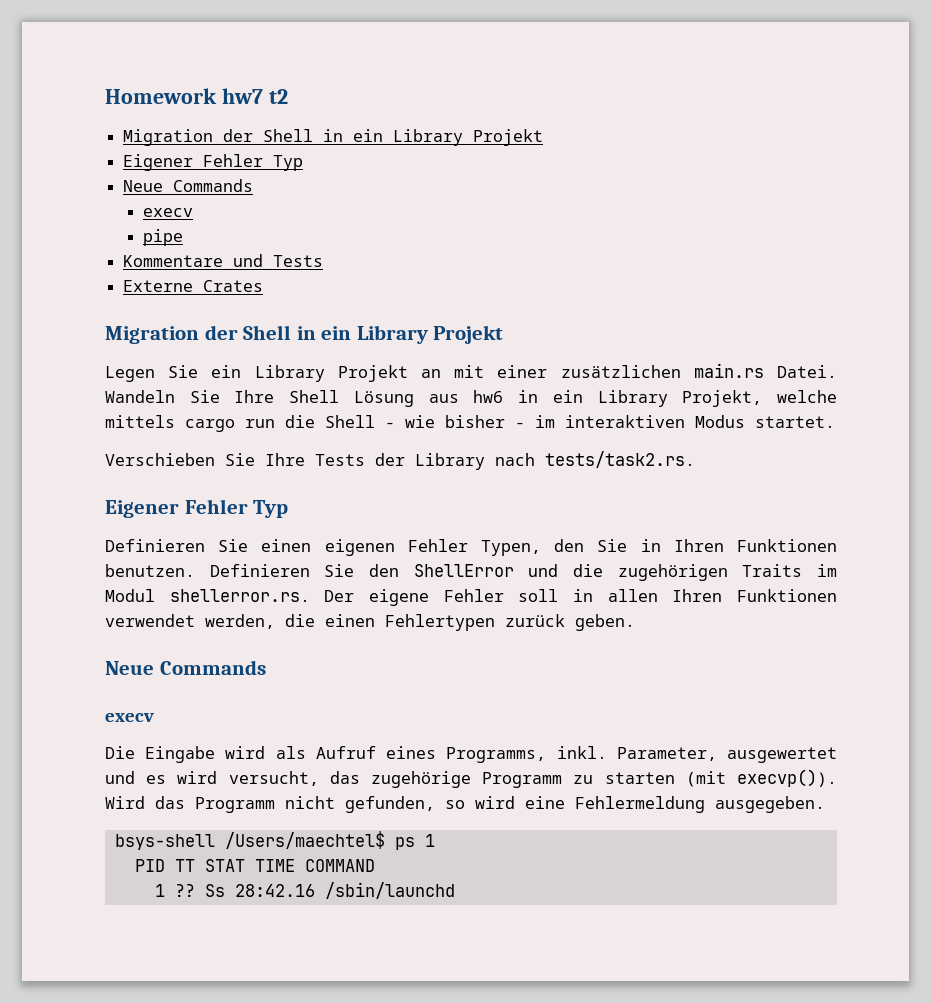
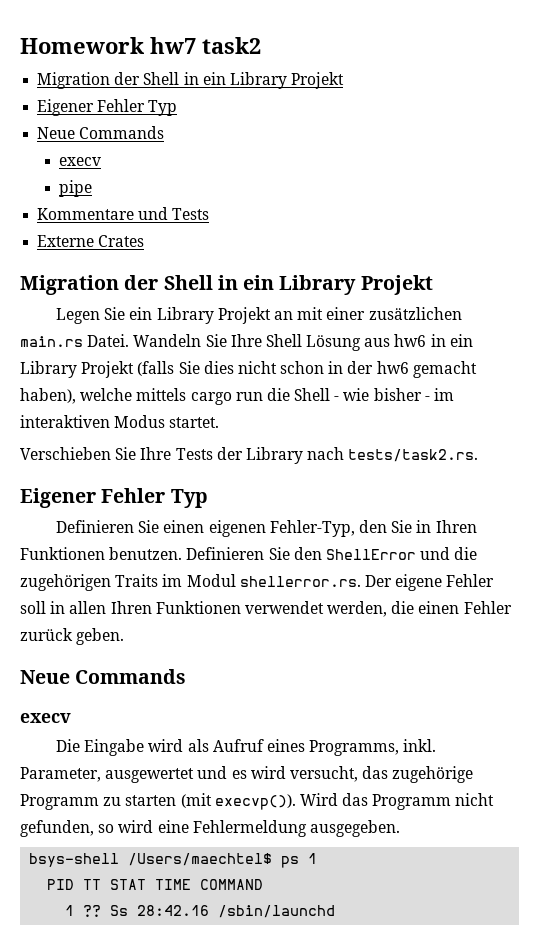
[268,89,288,104] t2 -> [202,37,261,54] task2
[682,390,763,407] Projekt, -> [81,361,477,378] [20,388,76,404] Projekt (falls Sie dies nicht schon in der hw6 gemacht haben),
[407,539,541,556] Fehler Typen, -> [269,520,355,537] Fehler-Typ,
[385,614,495,631] Fehlertypen -> [463,601,512,614] Fehler

